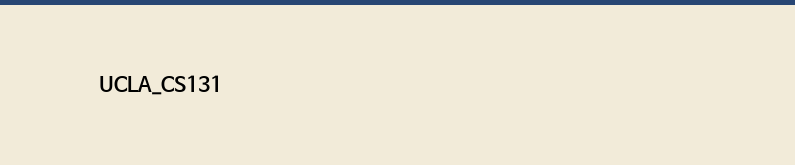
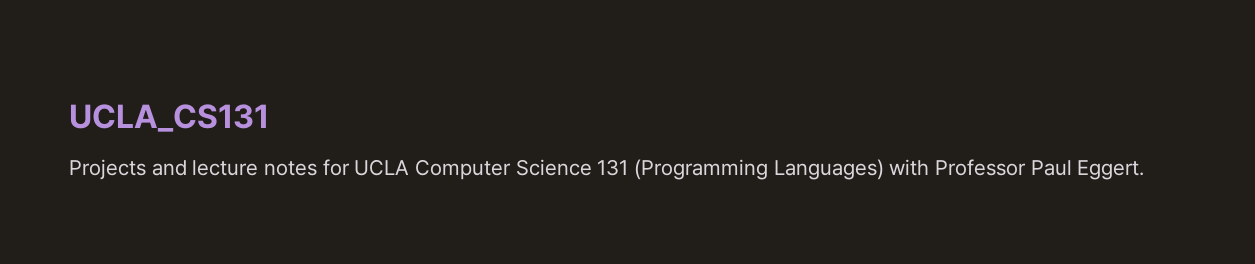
(222, 85) none -> [69,159,1145,180] // Projects and lecture notes for UCLA Computer Science 131 (Programming Languages) with Professor Paul Eggert.

